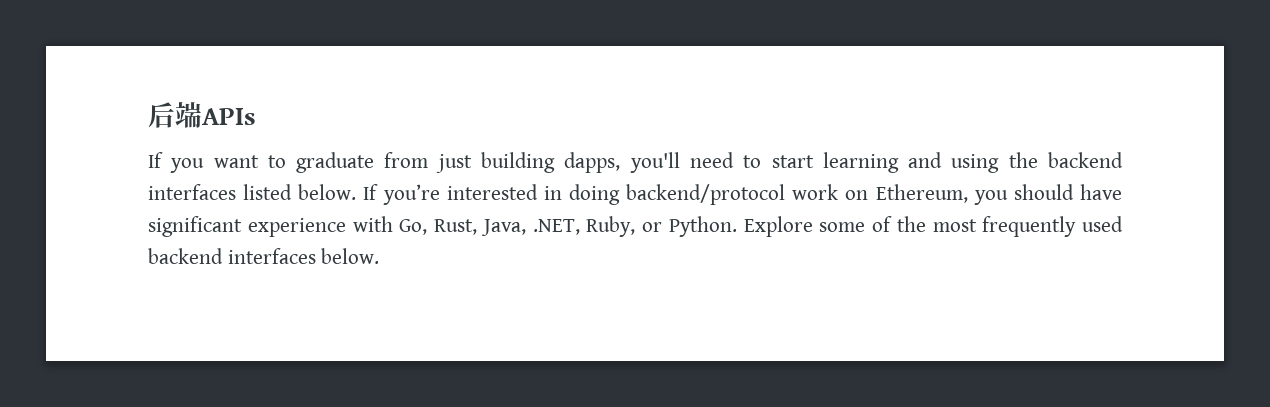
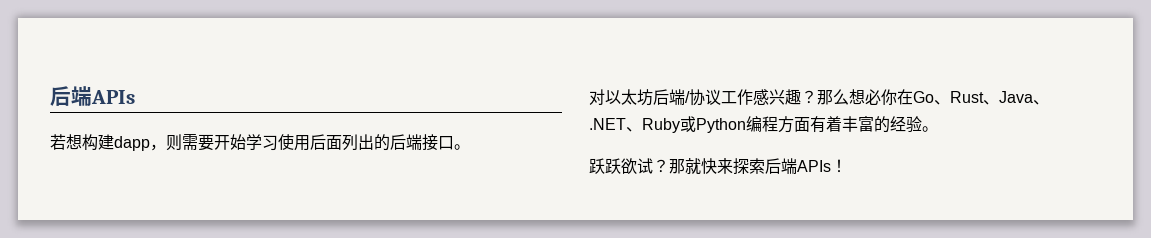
[148,152,1123,173] [148,184,1122,205] [148,216,1123,237] [148,248,380,264] If you want to graduate from just building dapps, you'll need to start learning and using the backend interfaces listed below. If you’re interested in doing backend/protocol work on Ethereum, you should have significant experience with Go, Rust, Java, .NET, Ruby, or Python. Explore some of the most frequently used backend interfaces below. -> [50,134,470,151] [589,89,1049,106] [589,116,938,133] [589,158,847,175] 若想构建dapp，则需要开始学习使用后面列出的后端接口。 // 对以太坊后端/协议工作感兴趣？那么想必你在Go、Rust、Java、.NET、Ruby或Python编程方面有着丰富的经验。 // 跃跃欲试？那就快来探索后端APIs！

